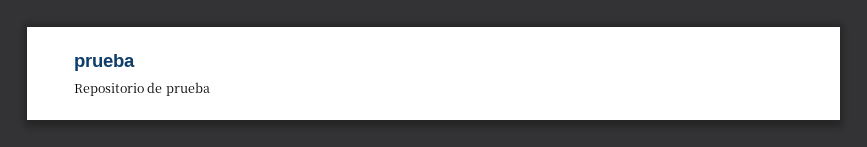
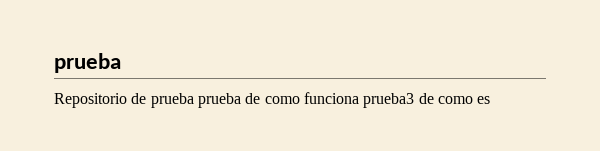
(210, 89) none -> [197,92,491,108] prueba de como funciona prueba3 de como es

